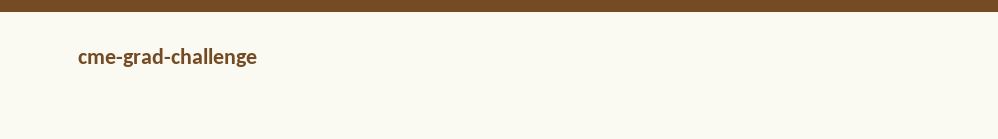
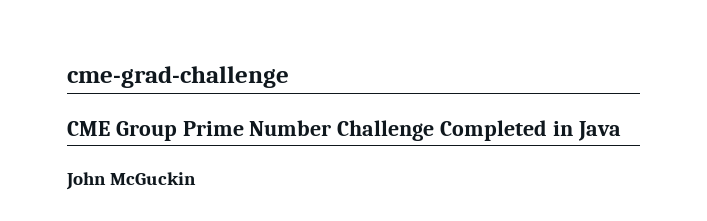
(257, 57) none -> [67,120,621,141] [66,172,196,190] // CME Group Prime Number Challenge Completed in Java // John McGuckin

